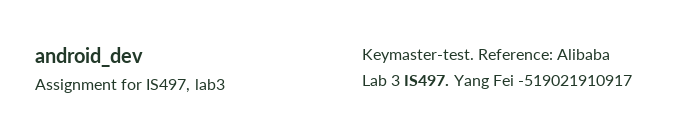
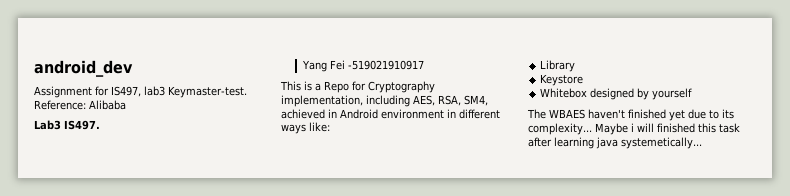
[362,75,401,86] Lab 3 -> [34,120,61,130] Lab3
(450, 80) none -> (100, 125) //
(632, 80) none -> [280,81,435,93] [281,95,488,107] [281,109,500,119] [281,122,330,134] [540,60,576,72] [540,74,584,86] [540,88,693,100] [527,109,734,121] [528,123,740,135] [528,137,702,149] // This is a Repo for Cryptography implementation, including AES, RSA, SM4, achieved in Android environment in different ways like: // Library // Keystore // Whitebox designed by yourself // The WBAES haven't finished yet due to its complexity... Maybe i will finished this task after learning java systemetically...

